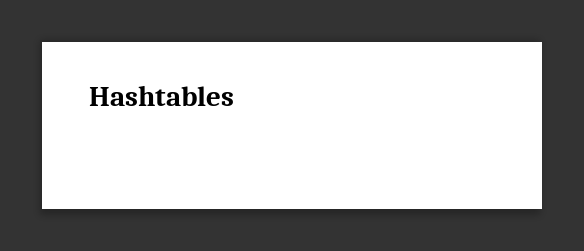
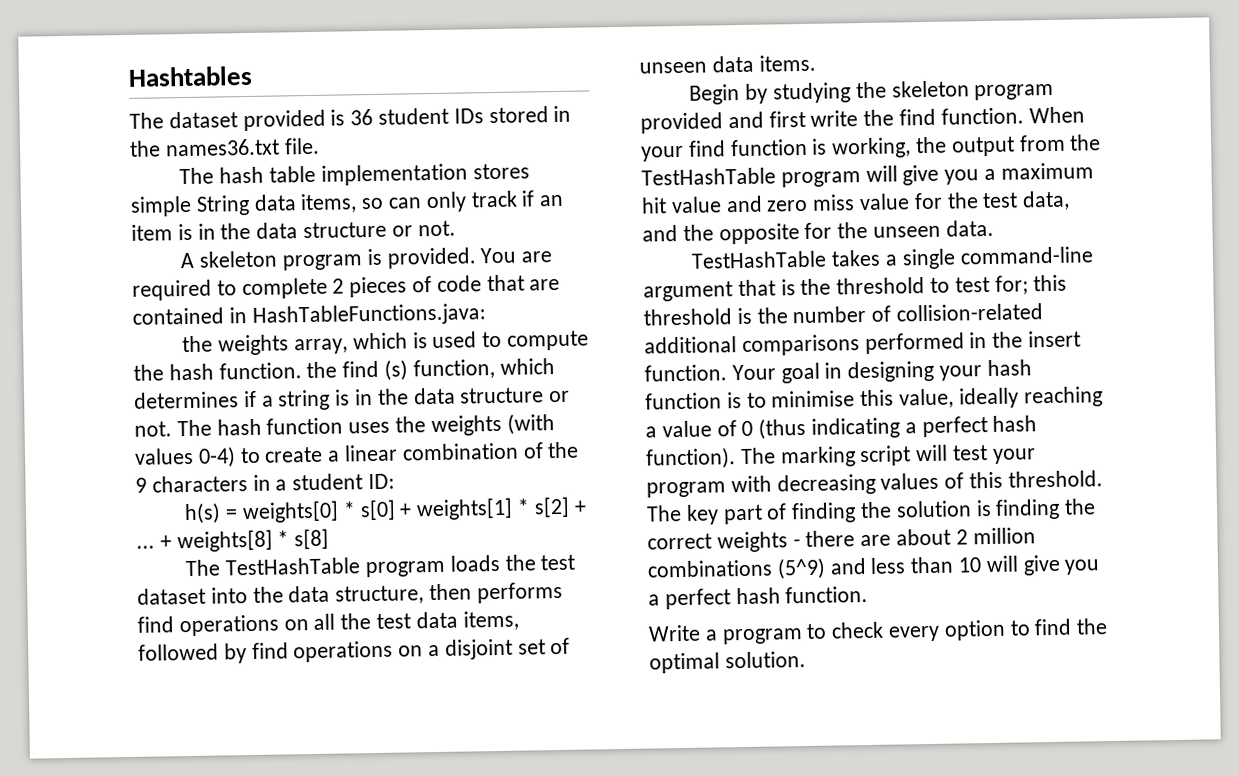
(234, 95) none -> [129,105,572,132] [129,137,320,157] [179,163,530,186] [130,190,565,217] [131,220,456,241] [180,247,553,271] [132,274,561,301] [132,303,486,327] [182,330,589,356] [133,358,555,381] [134,387,571,411] [134,413,555,437] [134,441,580,468] [135,473,396,493] [184,496,587,525] [136,528,330,553] [185,554,576,578] [137,581,563,605] [137,610,519,637] [138,637,571,664] [639,54,816,74] [689,80,1055,105] [640,106,1085,134] [641,134,1102,162] [641,162,1094,188] [641,190,1071,214] [642,219,994,245] [691,246,1094,270] [643,274,1068,302] [643,303,1044,326] [644,330,1082,357] [644,359,1032,384] [645,386,1103,410] [645,415,1038,440] [645,444,1036,470] [646,470,1103,498] [646,498,1097,525] [647,527,1036,553] [647,554,1101,580] [648,585,869,610] [648,618,1109,645] [649,651,806,674] // The dataset provided is 36 student IDs stored in the names36.txt file. // The hash table implementation stores simple String data items, so can only track if an item is in the data structure or not. // A skeleton program is provided. You are required to complete 2 pieces of code that are contained in HashTableFunctions.java: // the weights array, which is used to compute the hash function. the find (s) function, which determines if a string is in the data structure or not. The hash function uses the weights (with values 0-4) to create a linear combination of the 9 characters in a student ID: // h(s) = weights[0] * s[0] + weights[1] * s[2] + ... + weights[8] * s[8] // The TestHashTable program loads the test dataset into the data structure, then performs find operations on all the test data items, followed by find operations on a disjoint set of unseen data items. // Begin by studying the skeleton program provided and first write the find function. When your find function is working, the output from the TestHashTable program will give you a maximum hit value and zero miss value for the test data, and the opposite for the unseen data. // TestHashTable takes a single command-line argument that is the threshold to test for; this threshold is the number of collision-related additional comparisons performed in the insert function. Your goal in designing your hash function is to minimise this value, ideally reaching a value of 0 (thus indicating a perfect hash function). The marking script will test your program with decreasing values of this threshold. The key part of finding the solution is finding the correct weights - there are about 2 million combinations (5^9) and less than 10 will give you a perfect hash function. // Write a program to check every option to find the optimal solution.

